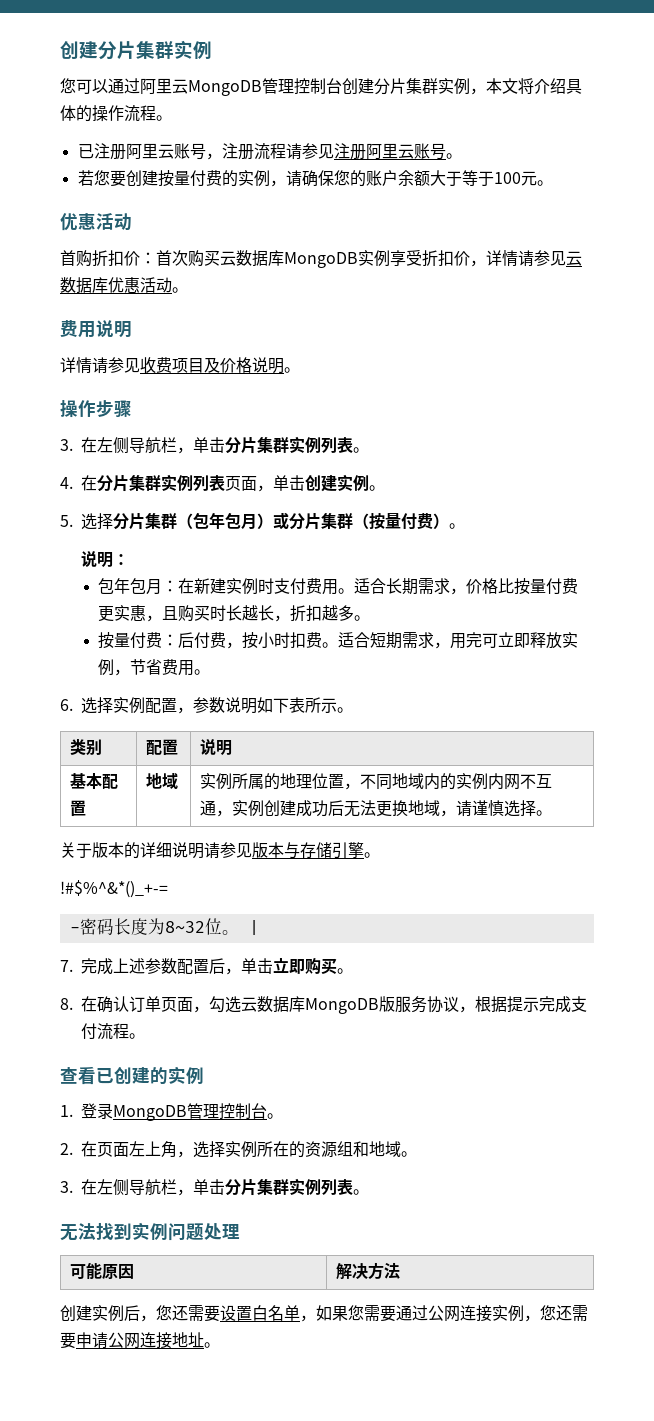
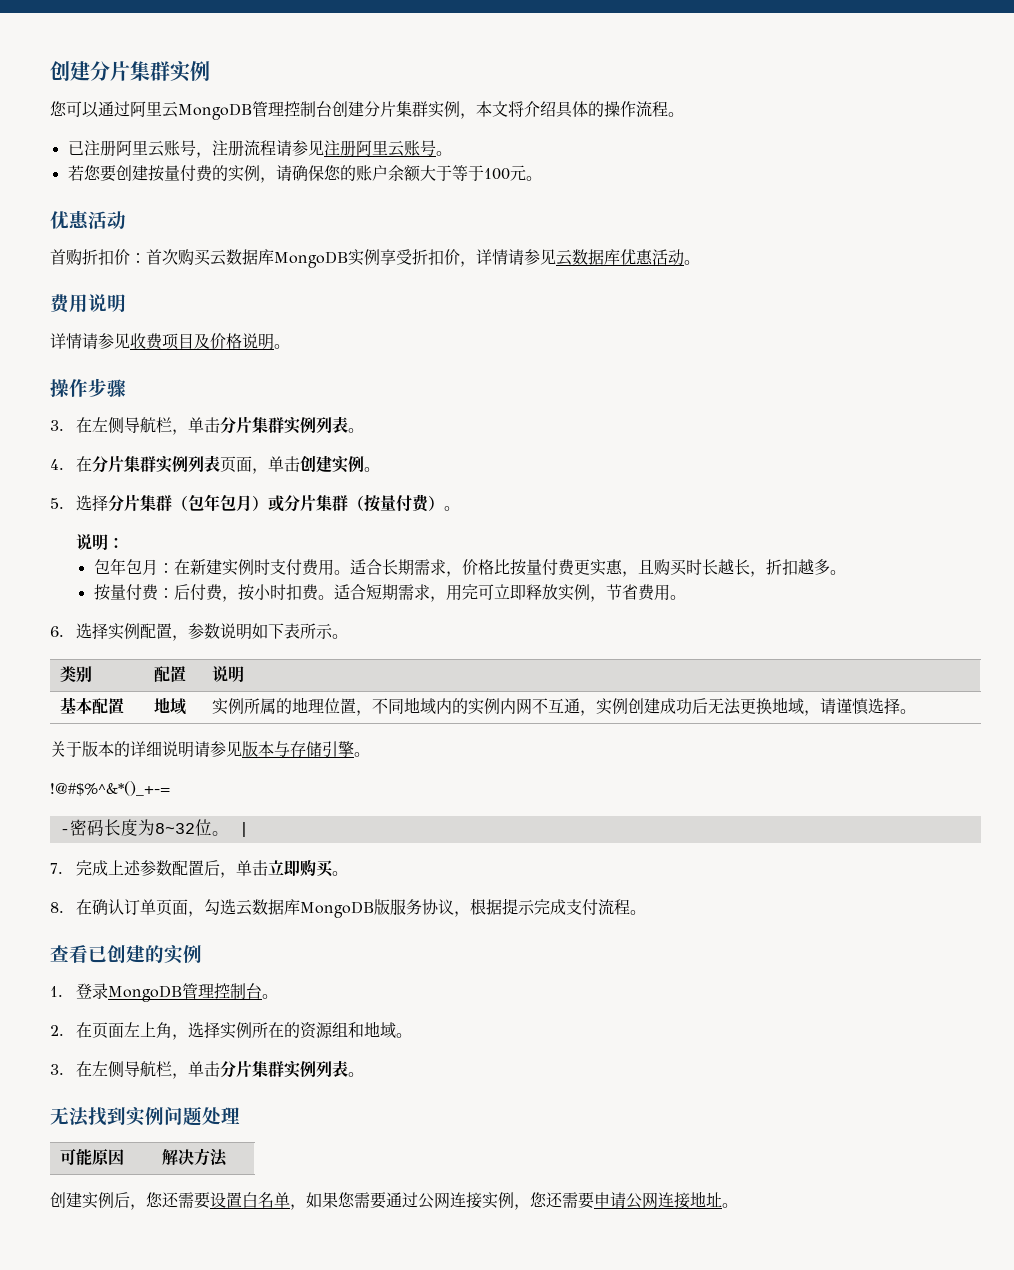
[60,880,168,898] !#$%^&*()_+-= -> [50,781,170,796] !@#$%^&*()_+-=

